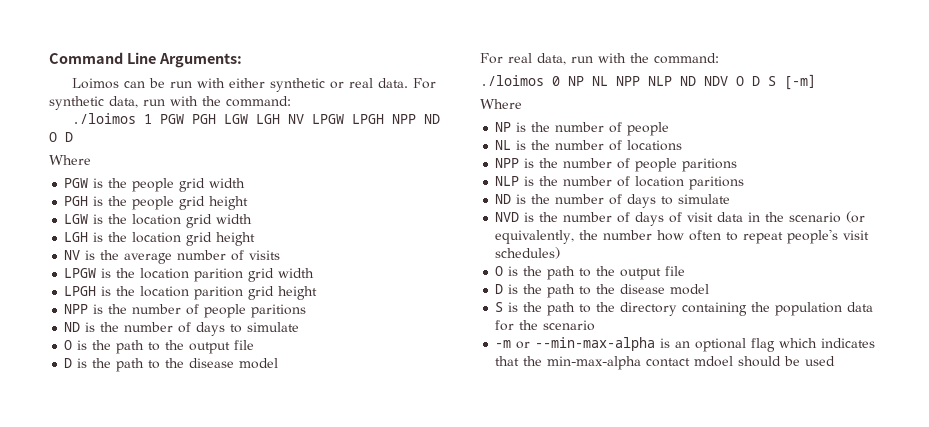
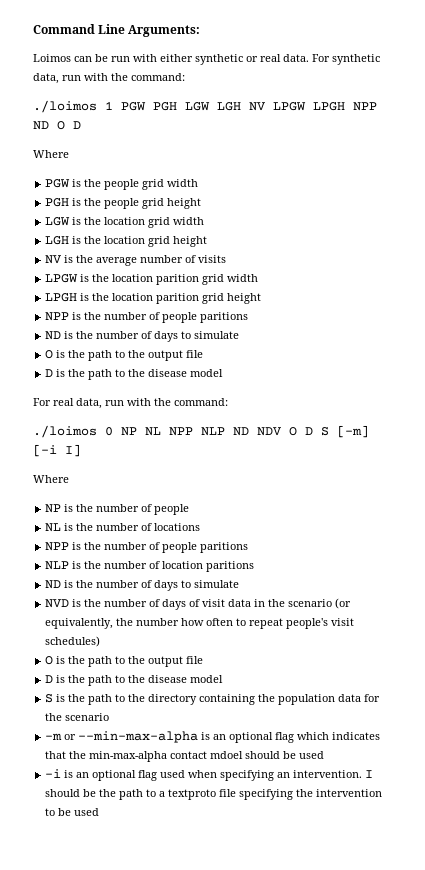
(816, 82) none -> [33,444,81,457] [-i I]
(836, 361) none -> [45,769,374,781] [45,789,383,800] [45,808,100,816] // -i is an optional flag used when specifying an intervention. I should be the path to a textproto file specifying the intervention to be used

